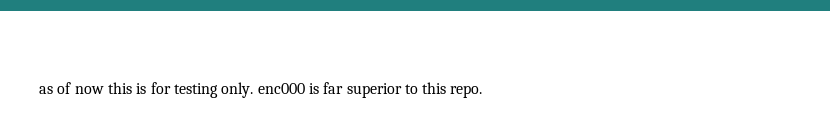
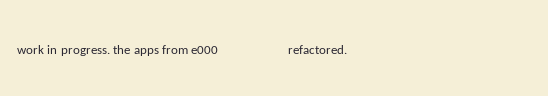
[39,82,483,98] as of now this is for testing only. enc000 is far superior to this repo. -> [17,45,347,56] work in progress. the apps from e000 refactored.

